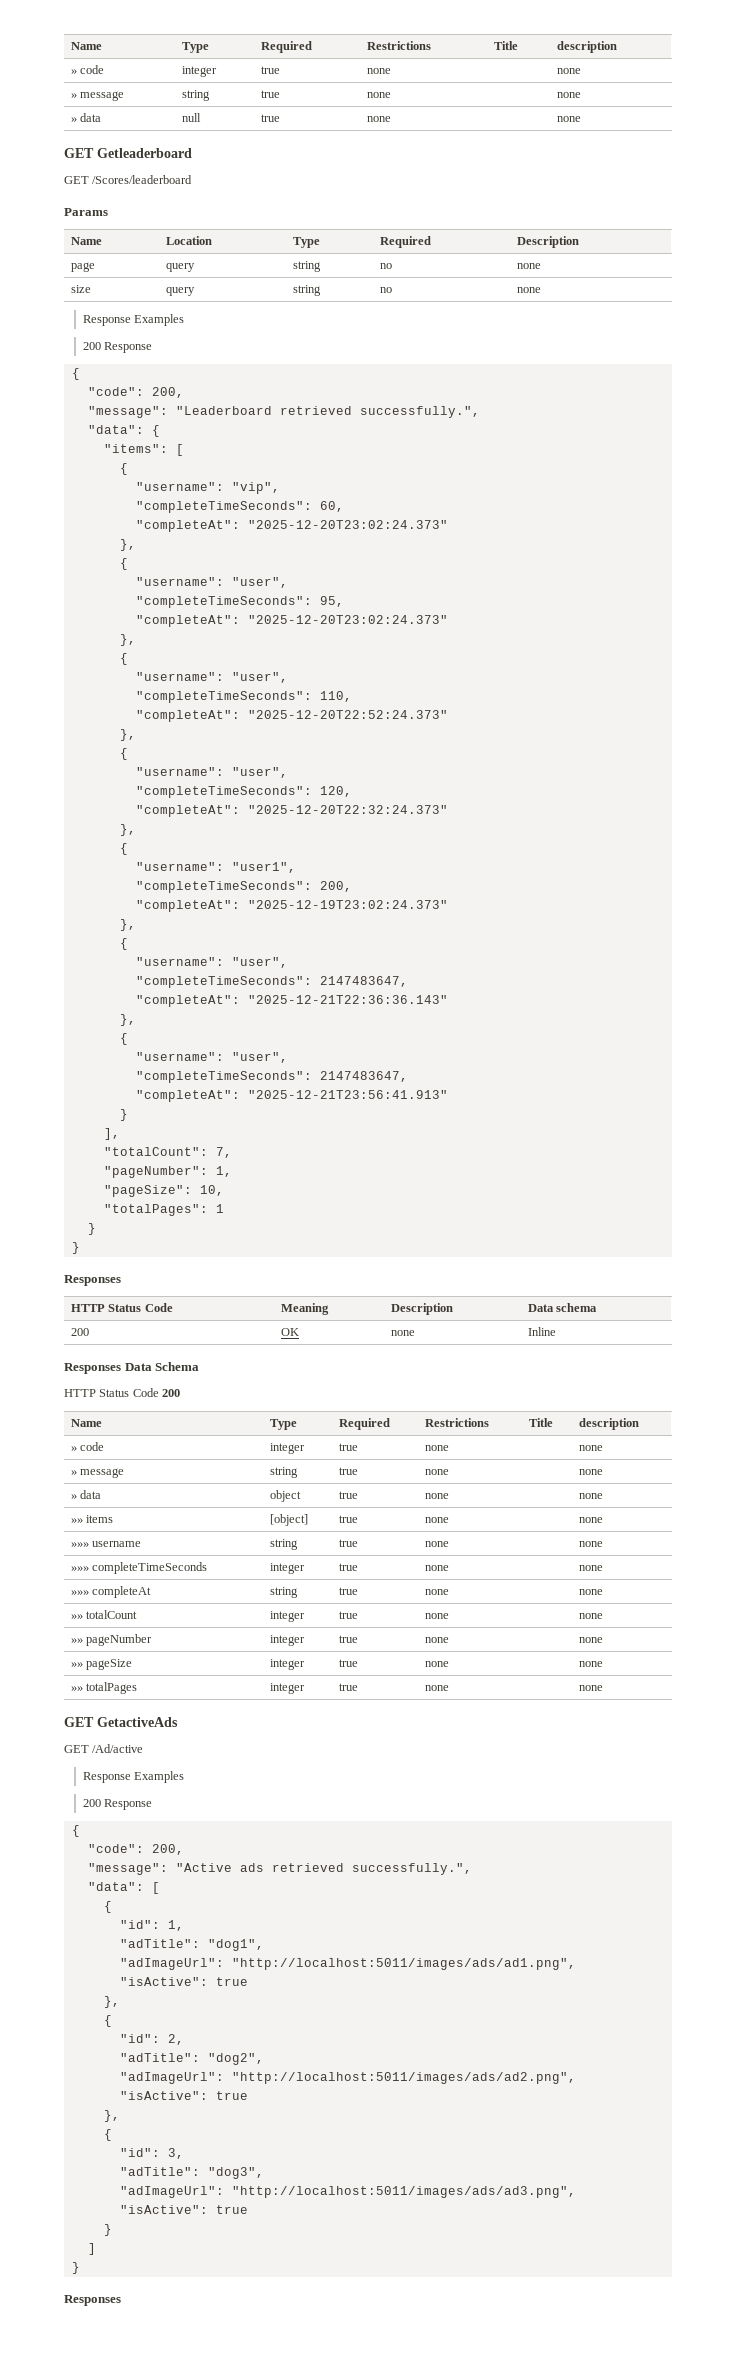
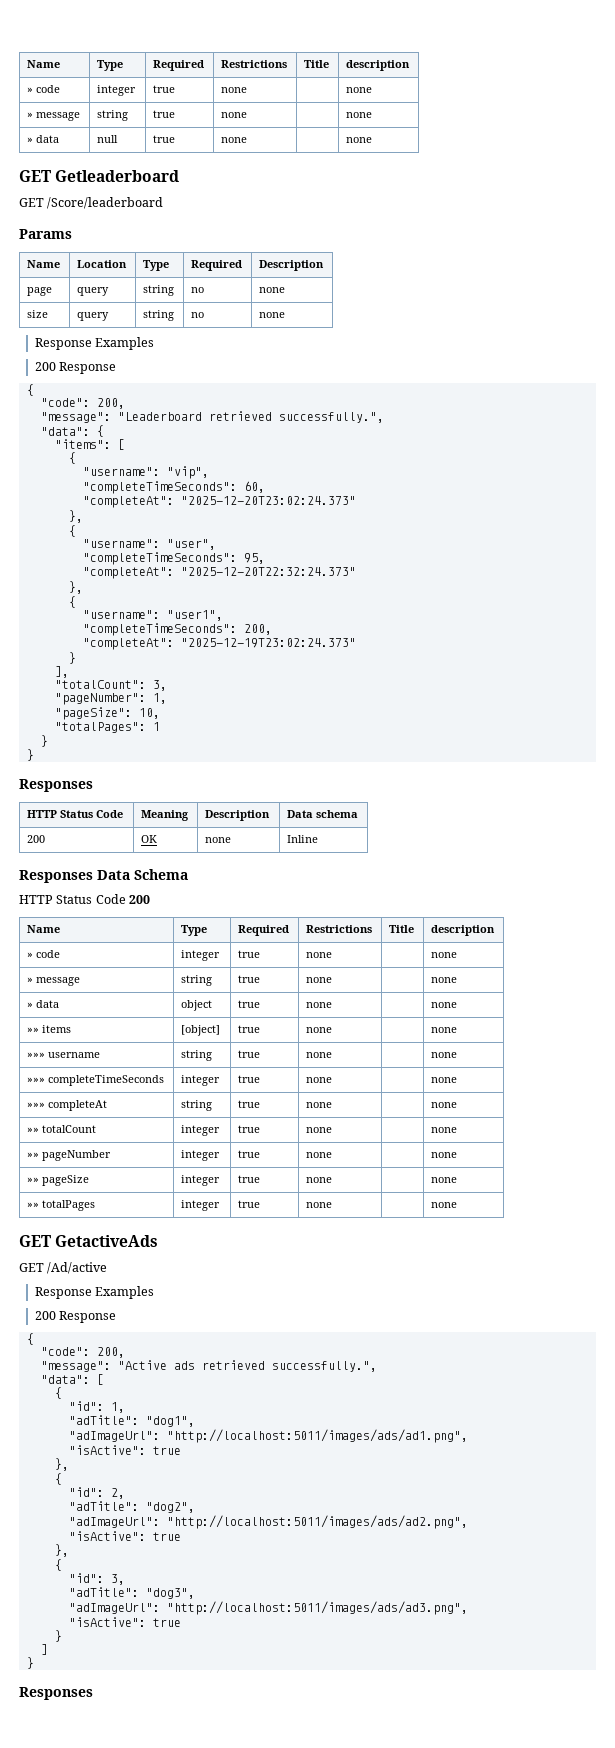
[92,175,193,184] /Scores/leaderboard -> [47,197,164,209] /Score/leaderboard
[135,615,448,627] [119,634,136,646] [119,653,128,665] [135,672,288,683] [135,691,352,703] [135,710,448,722] [119,729,136,741] [119,748,128,760] [135,767,288,778] [135,786,352,798] // "completeAt": "2025-12-20T23:02:24.373" // }, // { // "username": "user", // "completeTimeSeconds": 110, // "completeAt": "2025-12-20T22:52:24.373" // }, // { // "username": "user", // "completeTimeSeconds": 120, -> (265, 558) none
[119,919,136,931] [119,938,128,950] [135,957,288,968] [135,976,408,988] [135,995,448,1007] [119,1014,136,1026] [119,1033,128,1045] [135,1052,288,1063] [135,1071,408,1083] [135,1090,448,1102] // }, // { // "username": "user", // "completeTimeSeconds": 2147483647, // "completeAt": "2025-12-21T22:36:36.143" // }, // { // "username": "user", // "completeTimeSeconds": 2147483647, // "completeAt": "2025-12-21T23:56:41.913" -> (356, 643) none
[215,1147,232,1158] 7, -> [152,680,167,691] 3,

